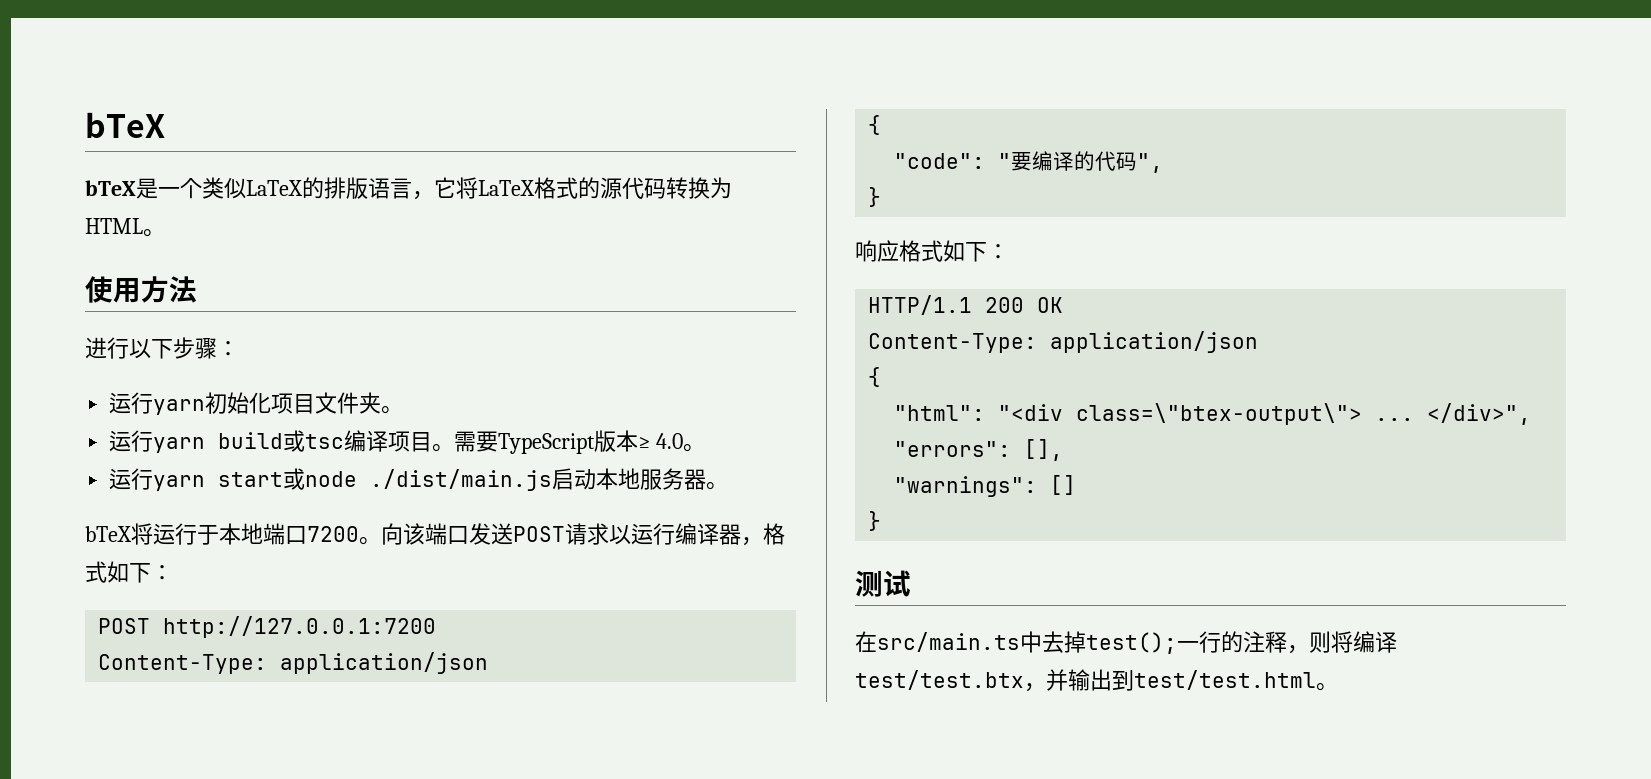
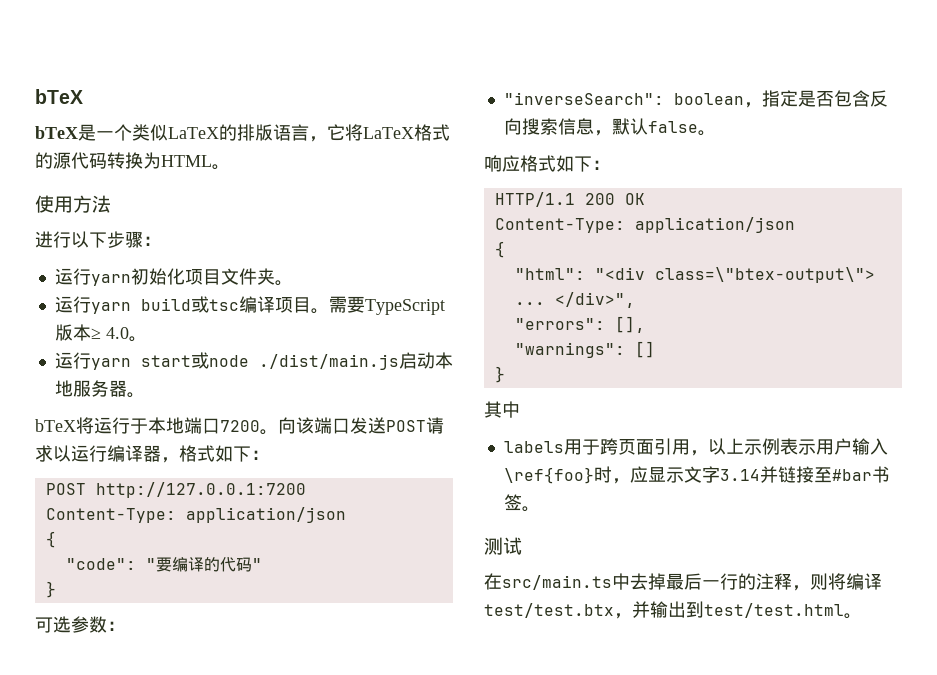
[1137,153,1164,173] [868,187,882,207] ", // } -> [251,558,262,570] [45,581,56,598] [35,616,125,633] [503,90,888,108] [503,118,716,136] " // } // 可选参数： // "inverseSearch": boolean，指定是否包含反向搜索信息，默认false。
(882, 521) none -> [484,401,520,418] [503,438,888,456] [503,466,890,484] [503,494,540,512] // 其中 // labels用于跨页面引用，以上示例表示用户输入\ref{foo}时，应显示文字3.14并链接至#bar书签。
[1086,632,1177,654] test(); -> [666,573,702,590] 最后

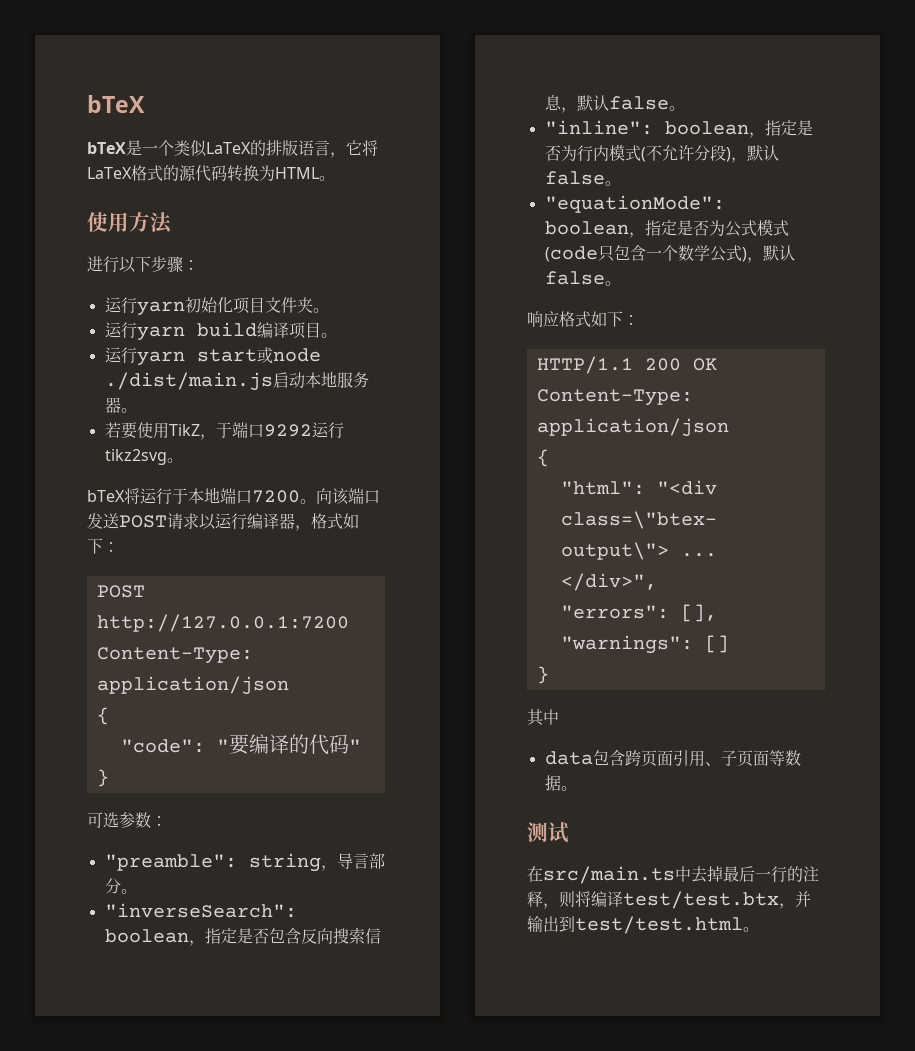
[190,296,239,313] 或tsc -> (257, 329) none
[328,296,445,315] [54,324,147,342] 需要TypeScript版本≥ 4.0。 -> (337, 335) none
(145, 395) none -> [104,422,344,440] [104,449,183,465] // 若要使用TikZ，于端口9292运行tikz2svg。
(125, 626) none -> [104,853,385,872] [104,878,137,894] // "preamble": string，导言部分。
(716, 133) none -> [544,120,813,138] [544,144,779,163] [544,171,621,186] [544,195,725,213] [544,219,789,238] [544,245,795,263] [544,271,621,286] // "inline": boolean，指定是否为行内模式(不允许分段)，默认false。 // "equationMode": boolean，指定是否为公式模式(code只包含一个数学公式)，默认false。
[503,439,600,455] labels用于 -> [544,750,625,766] data包含
[689,438,888,456] [503,466,890,484] [503,494,522,511] ，以上示例表示用户输入\ref{foo}时，应显示文字3.14并链接至#bar书签 -> [704,750,801,767] [544,775,561,791] 、子页面等数据

